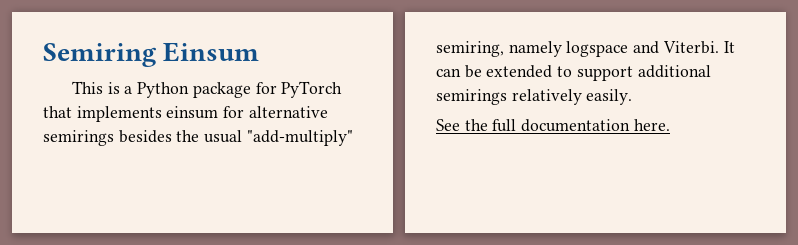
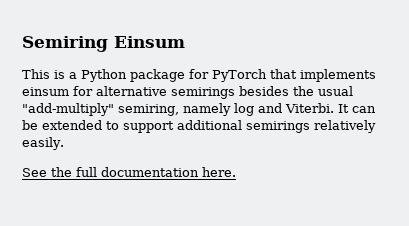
[566,41,629,57] logspace -> [234,103,254,116] log

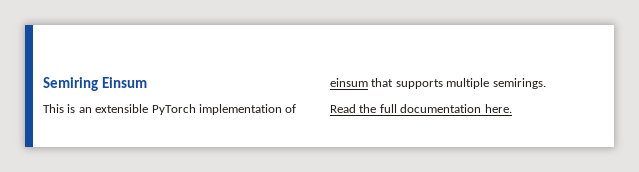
[69,69,376,82] [22,86,353,99] [22,103,376,116] [22,120,376,133] [22,137,64,150] [22,168,47,177] a Python package for PyTorch that implements einsum for alternative semirings besides the usual "add-multiply" semiring, namely log and Viterbi. It can be extended to support additional semirings relatively easily. // See -> [78,104,297,115] [330,78,546,89] [330,104,356,113] an extensible PyTorch implementation of einsum that supports multiple semirings. // Read

